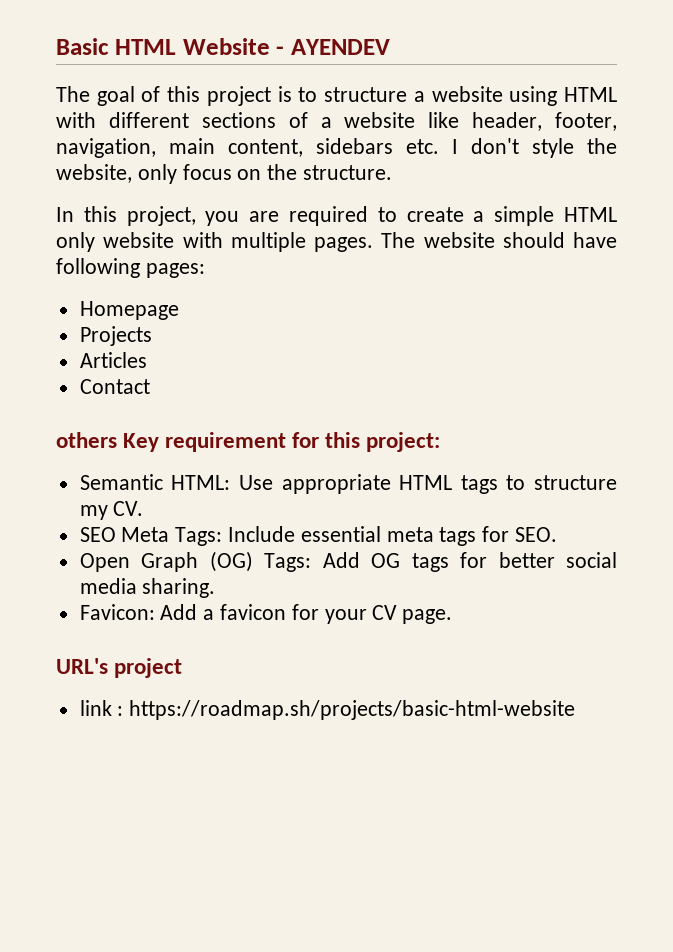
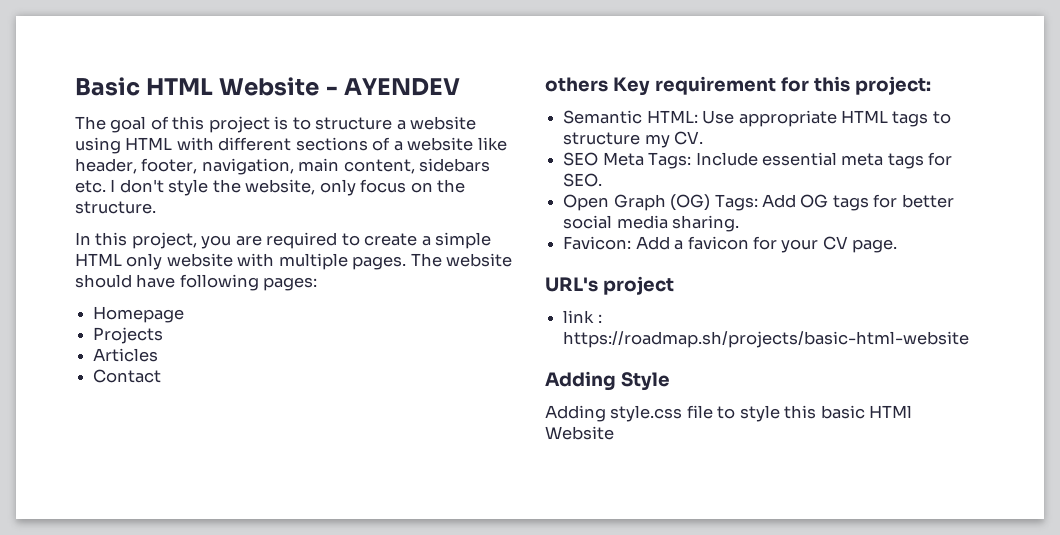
(576, 710) none -> [545,371,670,391] [545,405,913,422] [545,426,614,440] // Adding Style // Adding style.css file to style this basic HTMl Website

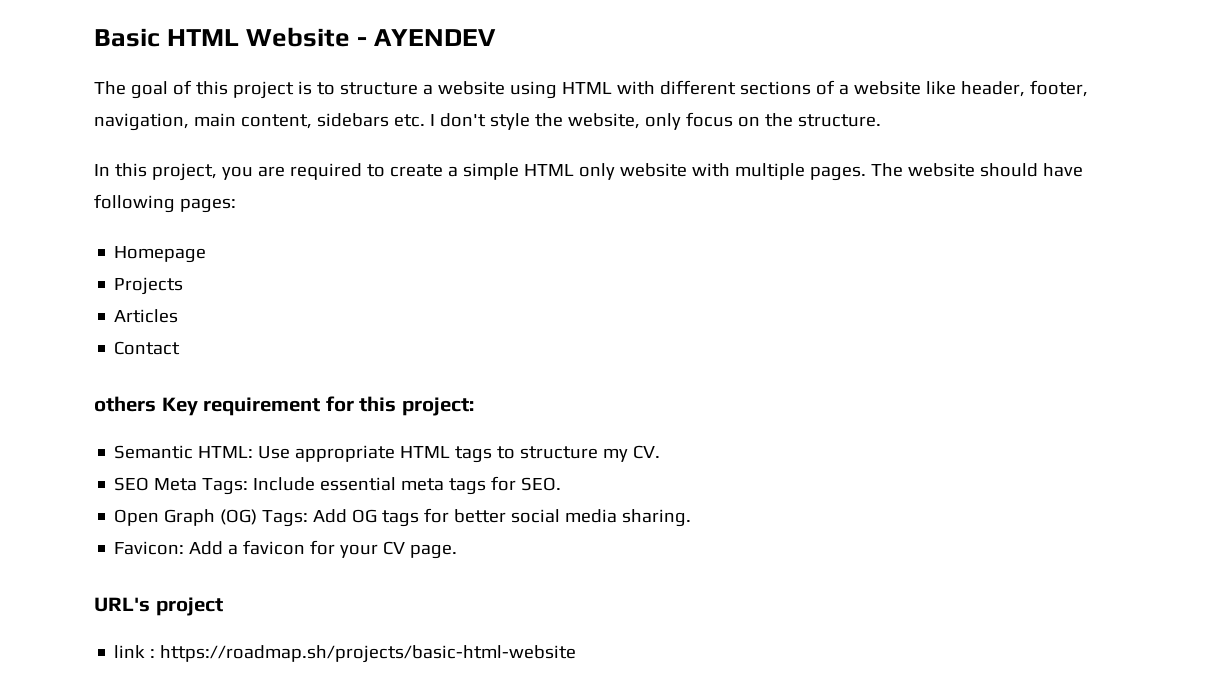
[545,371,670,391] [545,405,913,422] [545,426,614,440] // Adding Style // Adding style.css file to style this basic HTMl Website -> (577, 654) none

